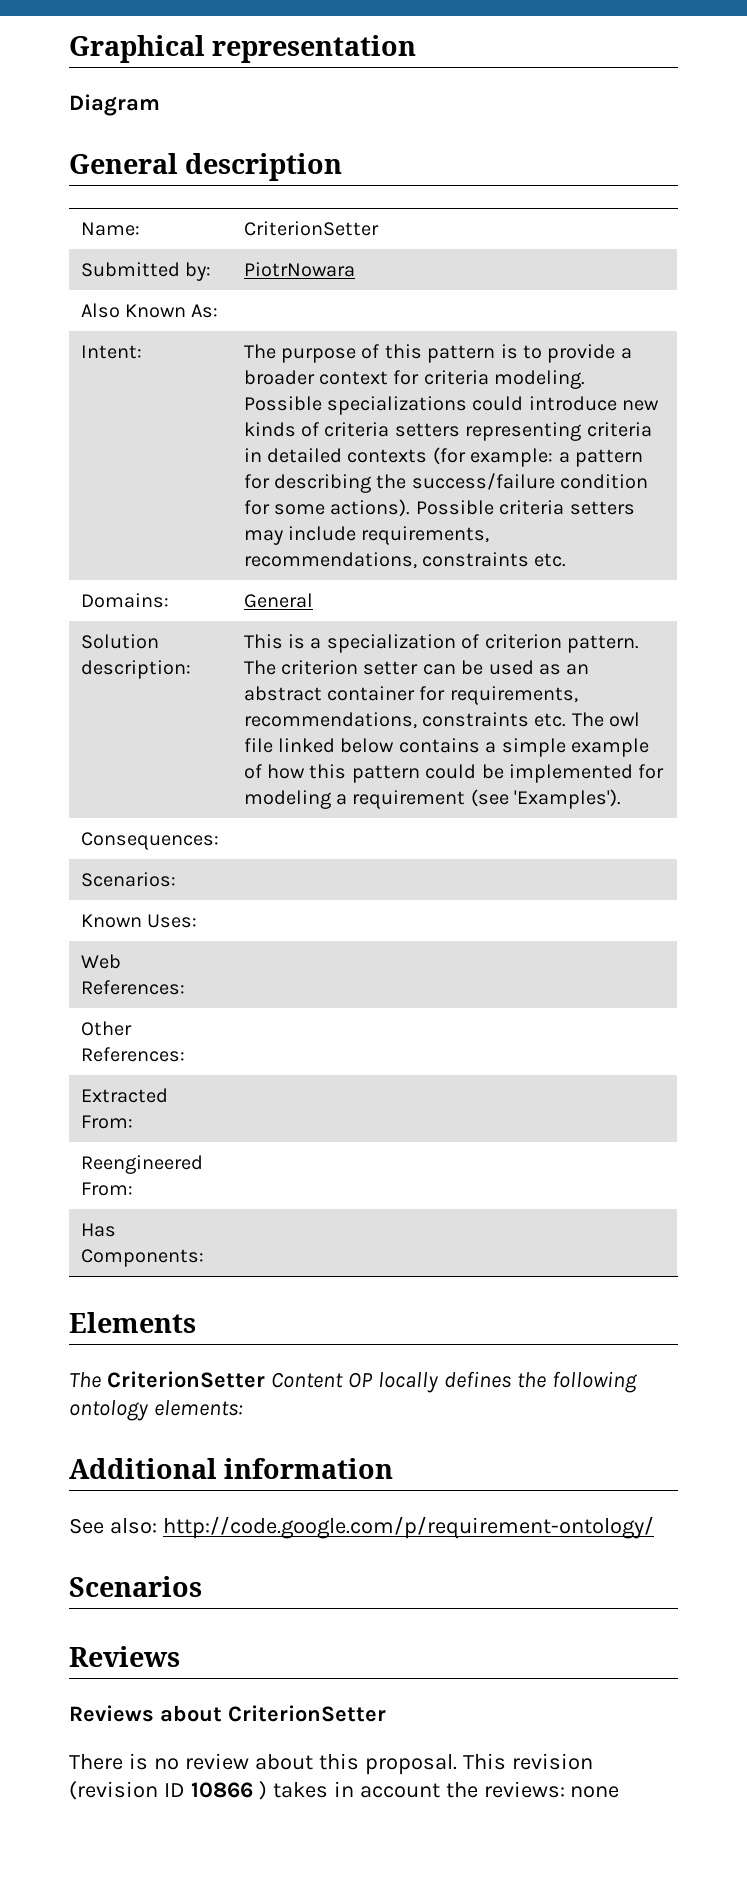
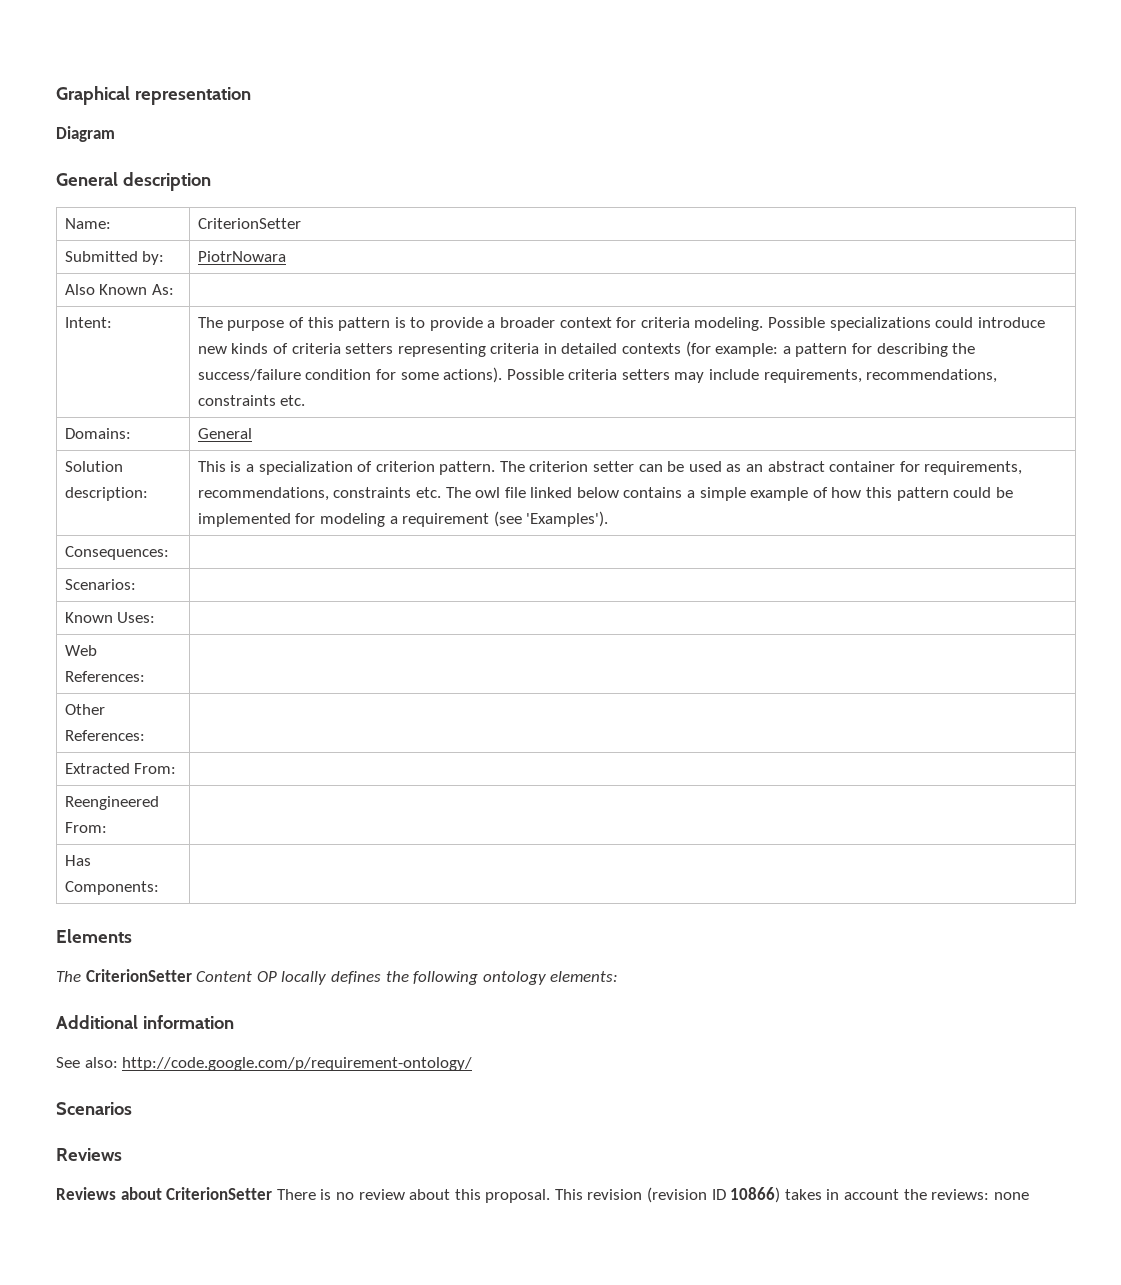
(386, 1713) // -> (273, 1193) none
[190,1781,267,1800] 10866 ) -> [730,1187,781,1203] 10866)

